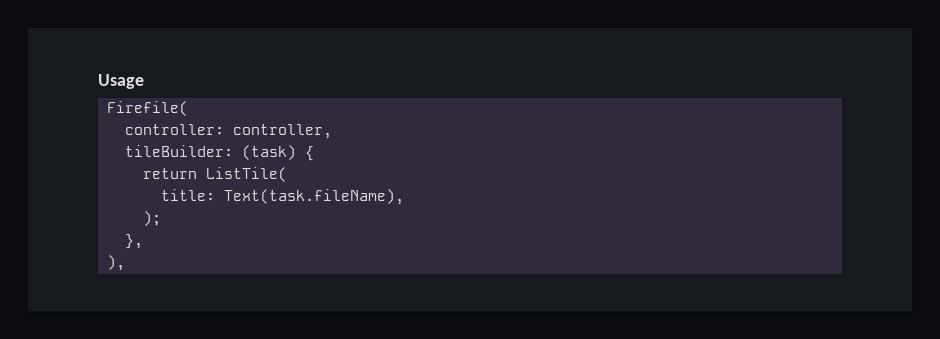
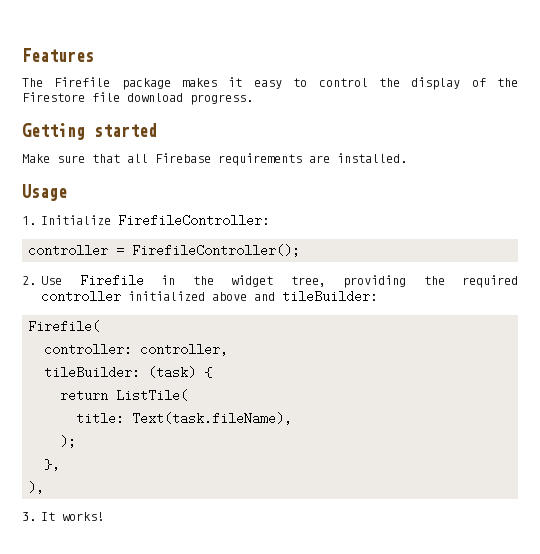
[98,74,144,89] Usage -> [22,48,94,62] [22,77,519,90] [22,92,253,105] [22,123,157,140] [22,153,407,166] [22,184,67,201] [22,214,270,227] [28,244,301,257] [22,274,518,288] [41,290,378,303] Features // The Firefile package makes it easy to control the display of the Firestore file download progress. // Getting started // Make sure that all Firebase requirements are installed. // Usage // 1. Initialize FirefileController: // controller = FirefileController(); // 2. Use Firefile in the widget tree, providing the required controller initialized above and tileBuilder:
(126, 263) none -> [22,512,105,521] // 3. It works!

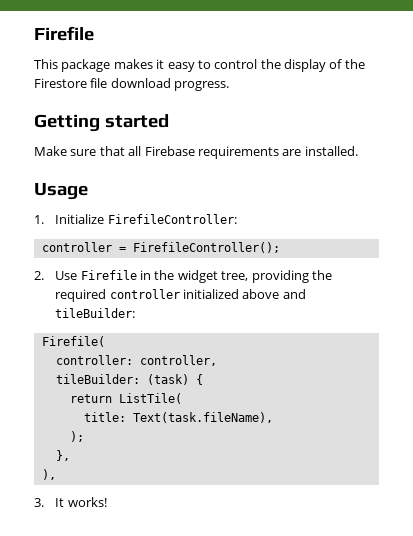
[22,48,94,62] [22,77,111,87] Features // The Firefile -> [34,26,94,41] [34,59,58,69] Firefile // This

